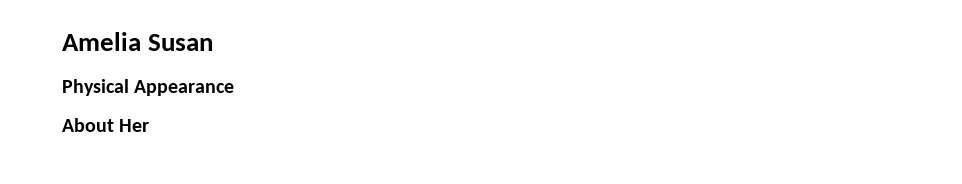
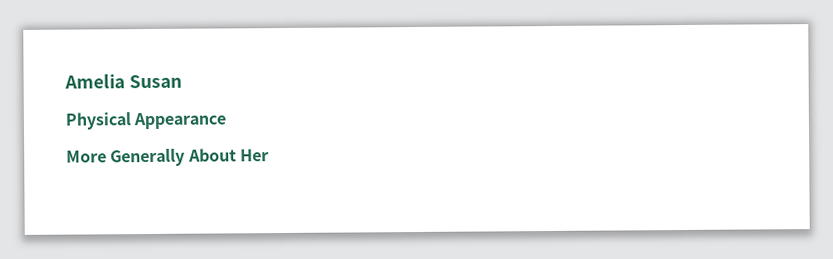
(235, 88) none -> [66,148,186,167] More Generally

